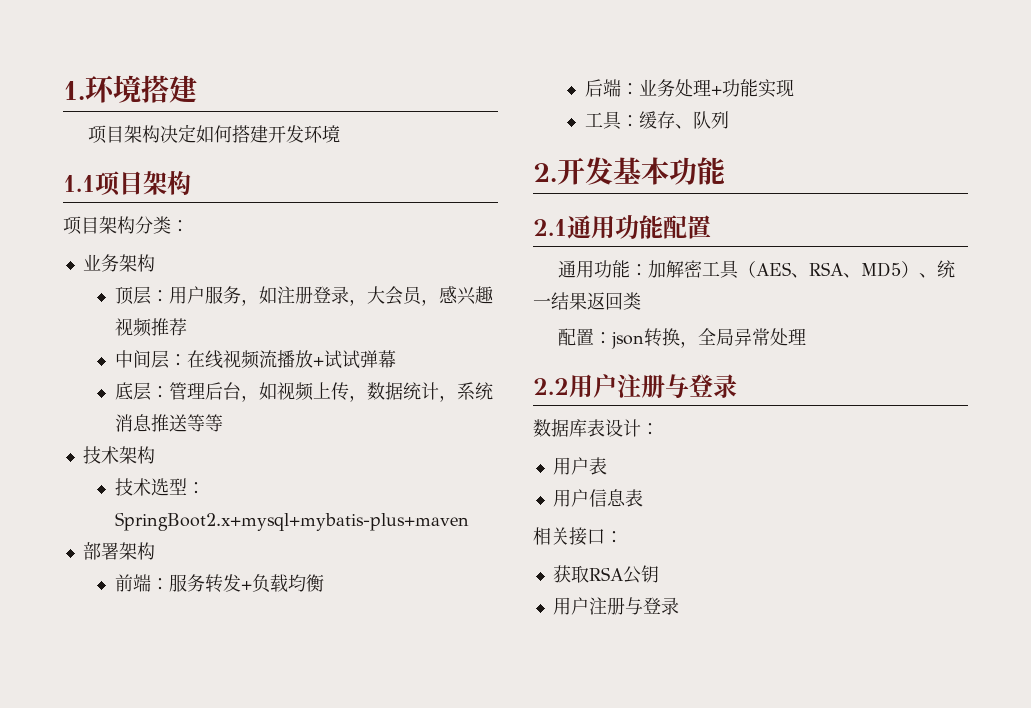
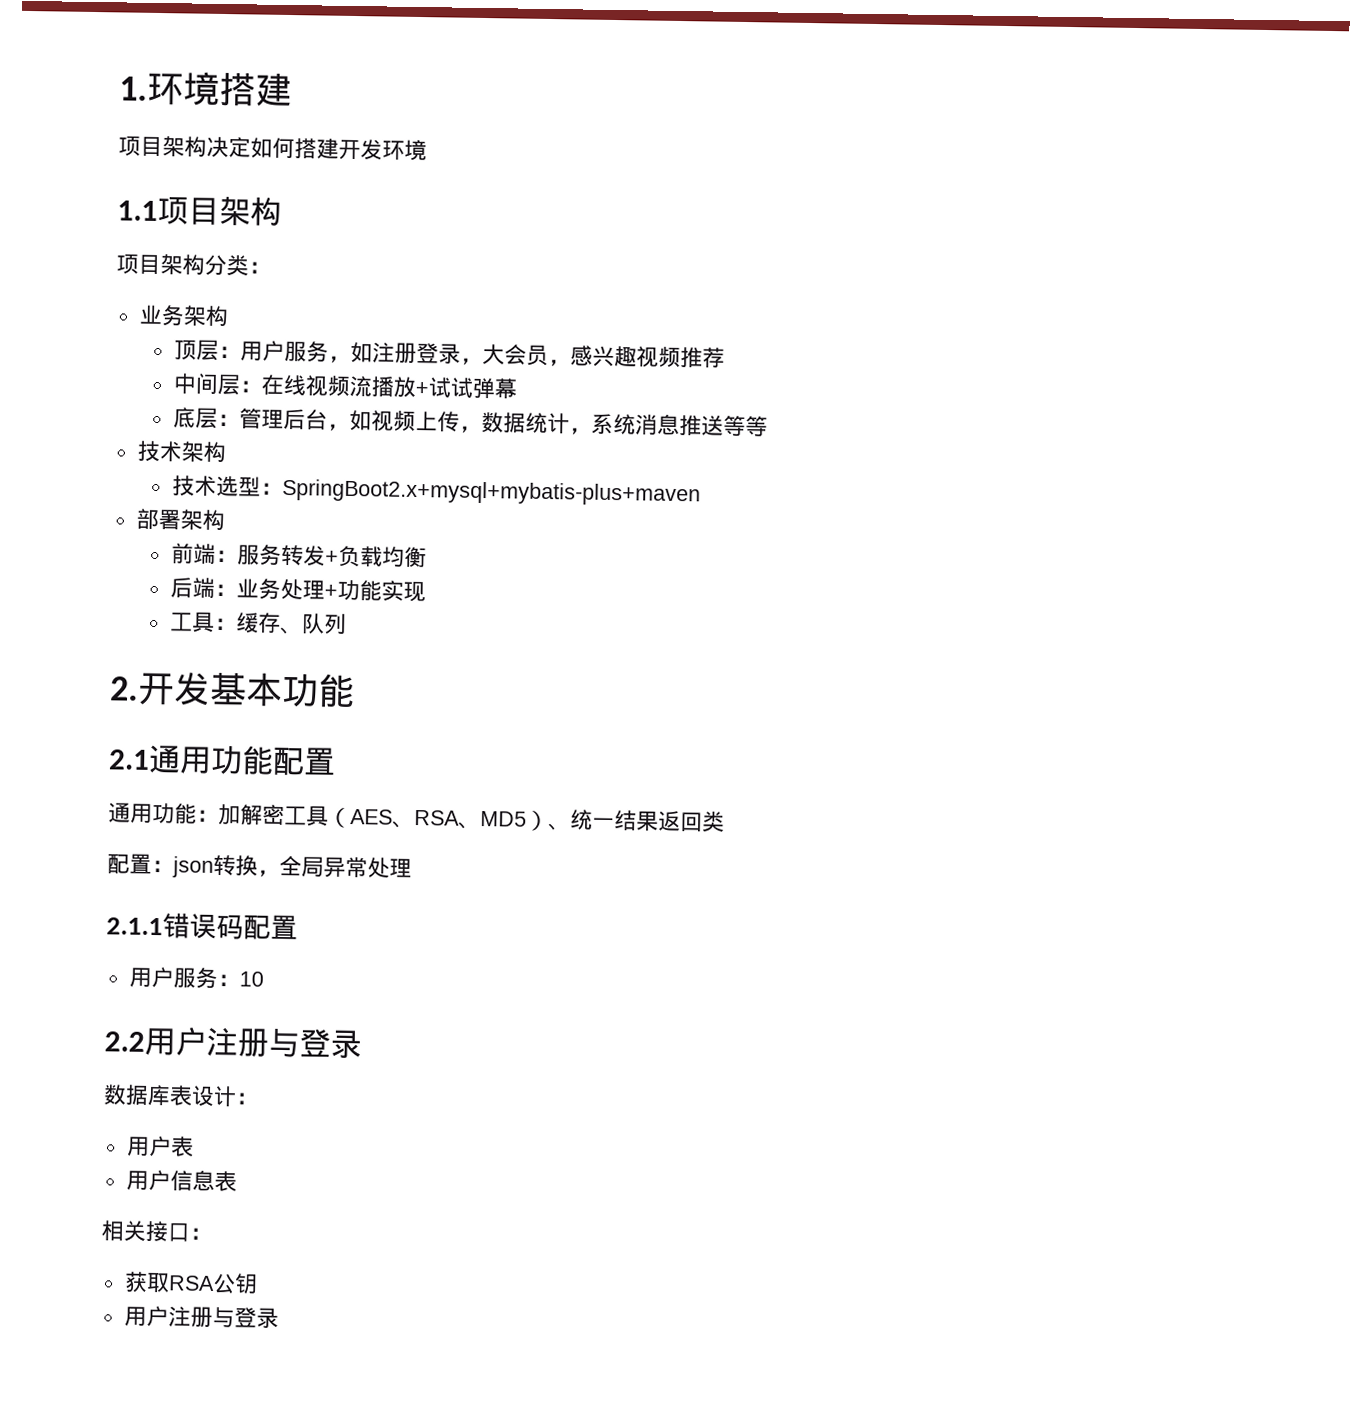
(807, 336) none -> [106,913,298,940] [128,966,264,990] // 2.1.1错误码配置 // 用户服务：10

